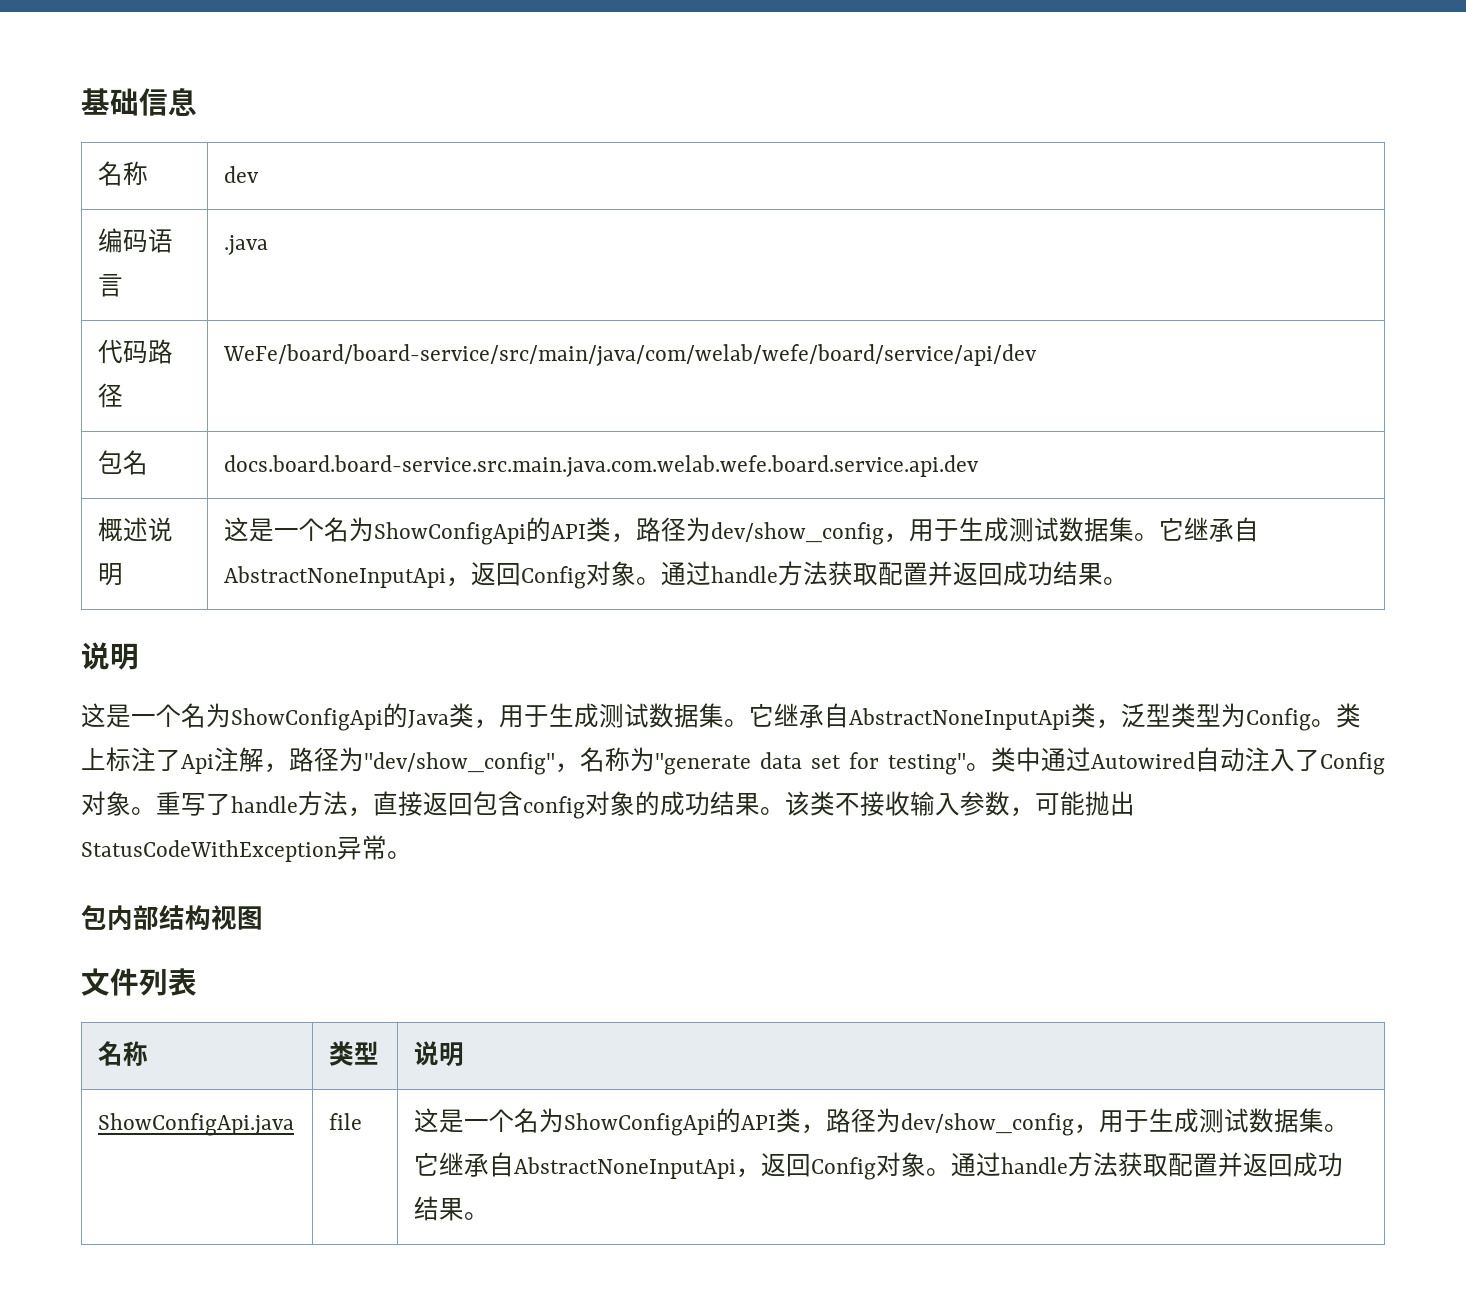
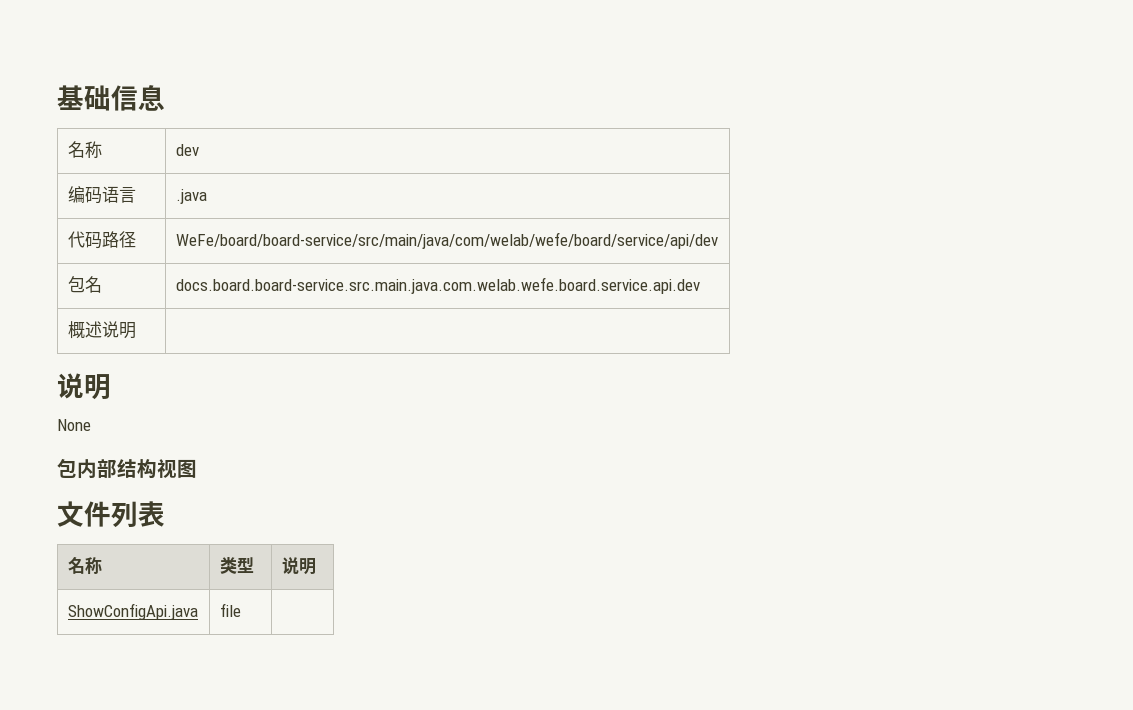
[224,517,1260,545] [224,561,1129,589] [81,642,139,670] [81,703,1361,731] [81,747,1385,775] [81,791,1135,819] [81,835,412,862] 这是一个名为ShowConfigApi的API类，路径为dev/show_config，用于生成测试数据集。它继承自AbstractNoneInputApi，返回Config对象。通过handle方法获取配置并返回成功结果。 // 说明 // 这是一个名为ShowConfigApi的Java类，用于生成测试数据集。它继承自AbstractNoneInputApi类，泛型类型为Config。类上标注了Api注解，路径为"dev/show_config"，名称为"generate data set for testing"。类中通过Autowired自动注入了Config对象。重写了handle方法，直接返回包含config对象的成功结果。该类不接收输入参数，可能抛出StatusCodeWithException异常。 -> [57,373,111,400] [57,419,91,431] // 说明 // None
[414,1108,1350,1136] [414,1152,1344,1180] [414,1196,490,1221] 这是一个名为ShowConfigApi的API类，路径为dev/show_config，用于生成测试数据集。它继承自AbstractNoneInputApi，返回Config对象。通过handle方法获取配置并返回成功结果。 -> (241, 610) none

